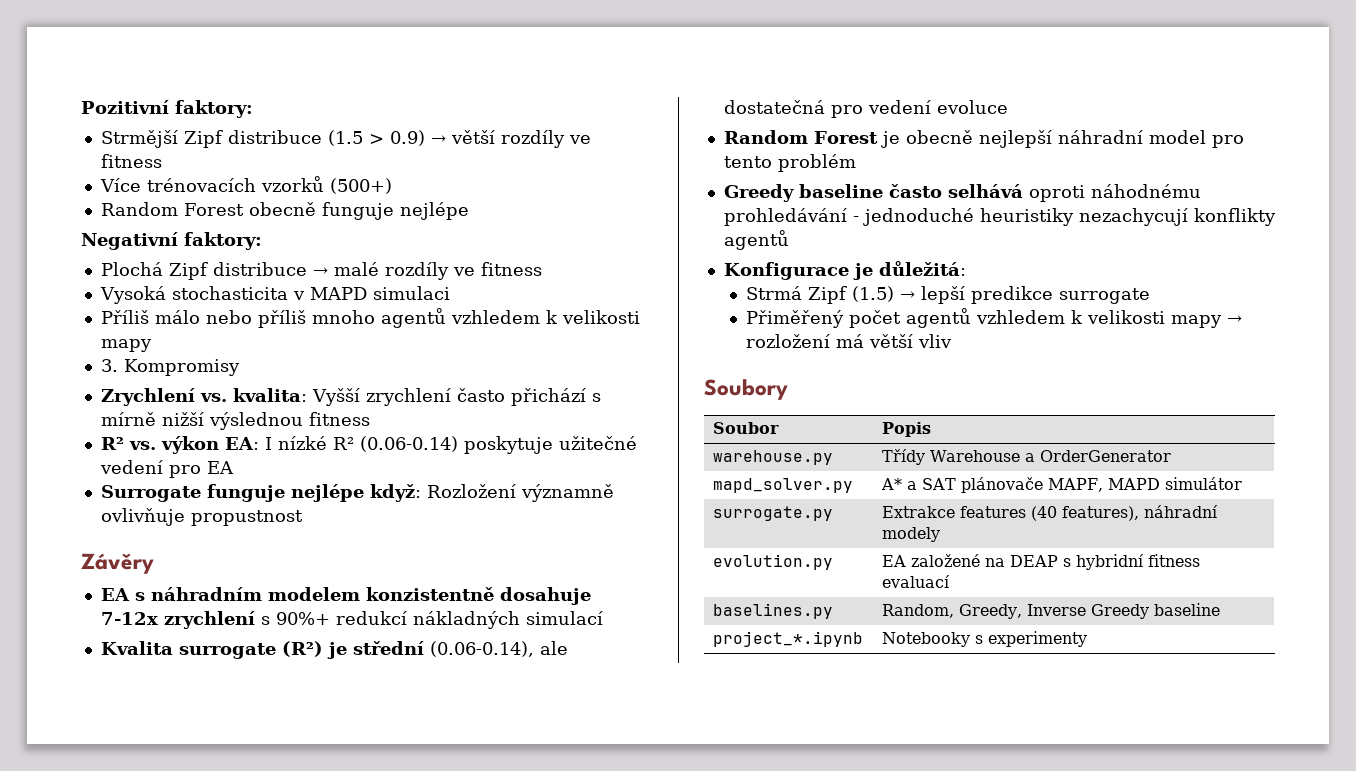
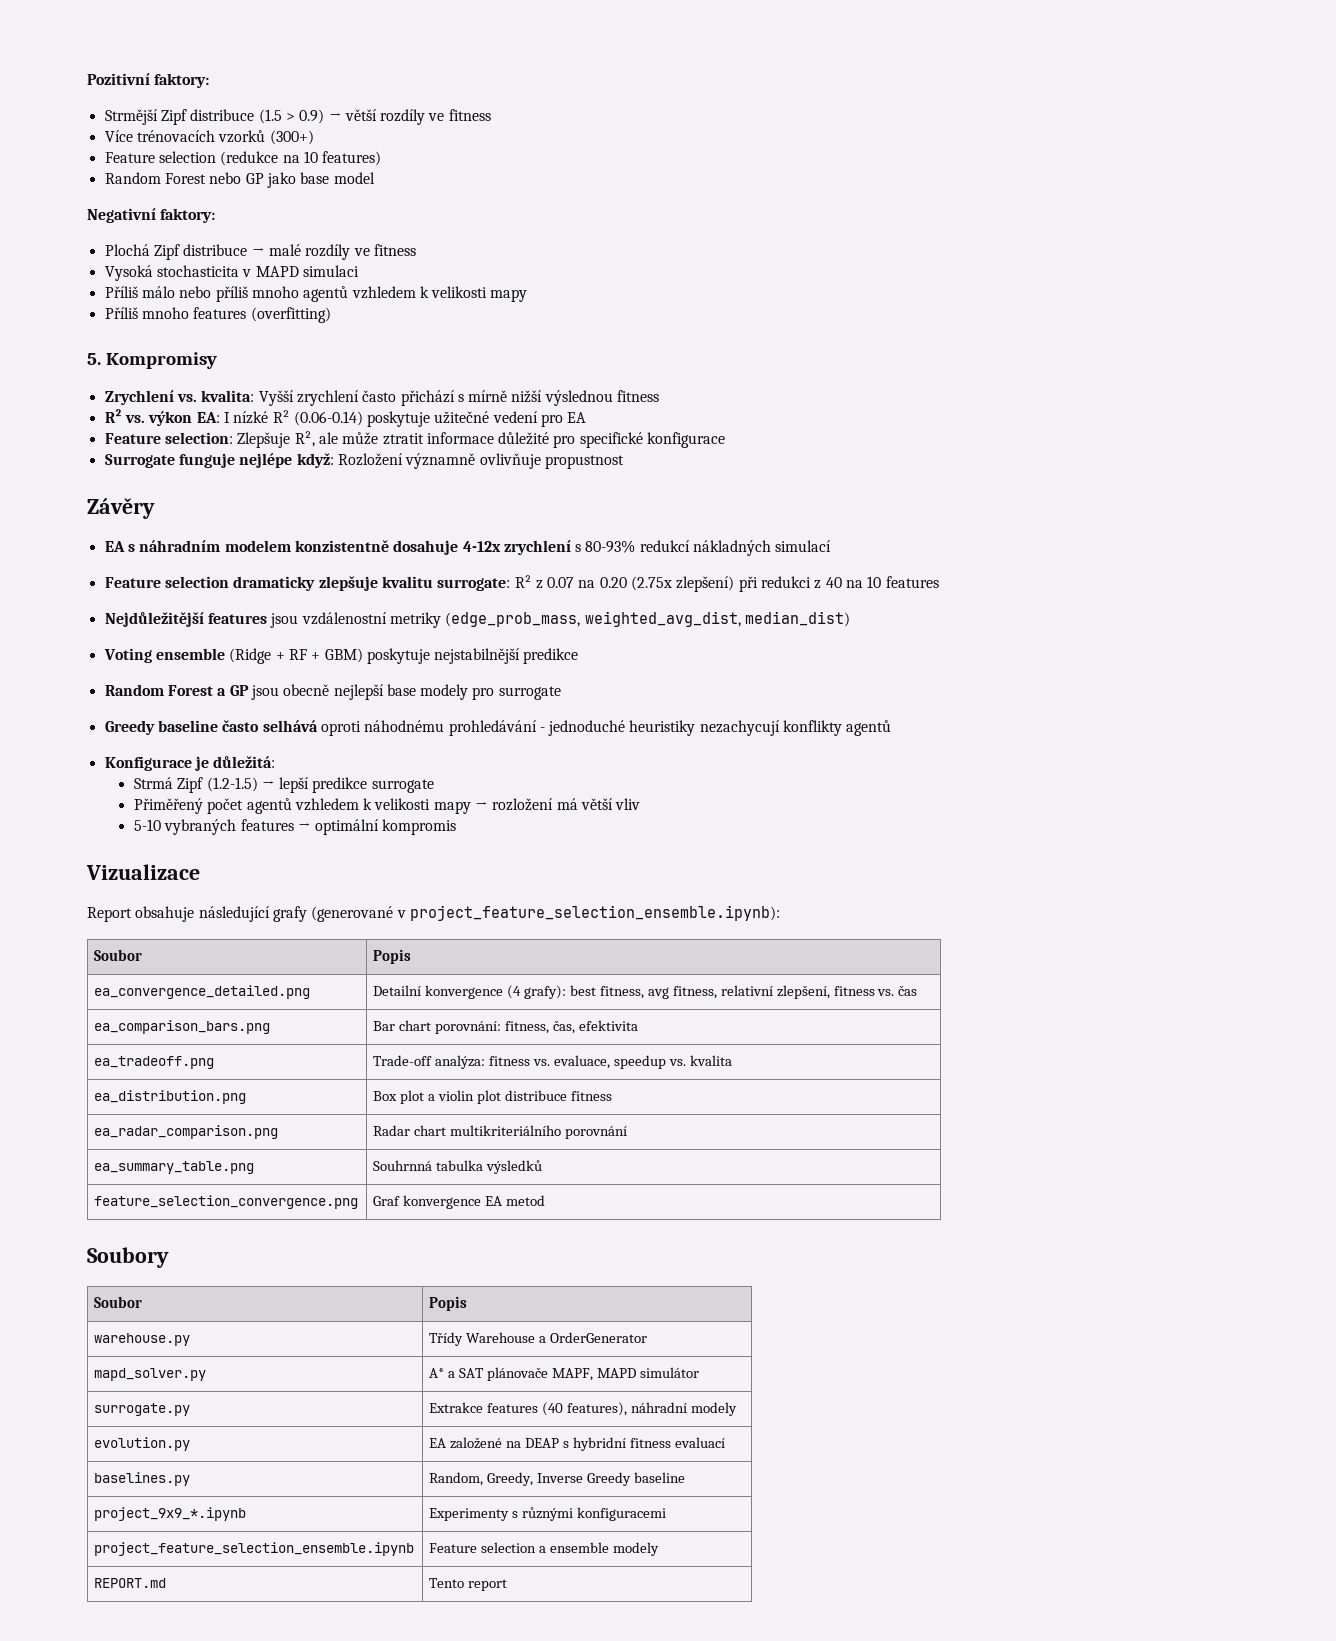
[329,178,392,194] [100,202,469,220] (500+) // Random Forest obecně funguje nejlépe -> [269,130,314,145] [104,151,382,166] [104,172,375,188] (300+) // Feature selection (redukce na 10 features) // Random Forest nebo GP jako base model
[100,359,118,372] 3. -> [104,307,331,323] [87,353,101,365] Příliš mnoho features (overfitting) // 5.
(234, 467) none -> [104,431,726,448] // Feature selection: Zlepšuje R², ale může ztratit informace důležité pro specifické konfigurace
[100,612,158,625] 7-12x -> [462,541,501,552] 4-12x
[275,612,330,625] 90%+ -> [585,540,636,553] 80-93%
[100,641,568,659] [723,100,1008,118] [723,130,1244,148] [723,154,856,172] Kvalita surrogate (R²) je střední (0.06-0.14), ale dostatečná pro vedení evoluce // Random Forest je obecně nejlepší náhradní model pro tento problém -> [104,575,939,592] [104,611,850,628] [103,648,579,664] [104,684,561,700] Feature selection dramaticky zlepšuje kvalitu surrogate: R² z 0.07 na 0.20 (2.75x zlepšení) při redukci z 40 na 10 features // Nejdůležitější features jsou vzdálenostní metriky (edge_prob_mass, weighted_avg_dist, median_dist) // Voting ensemble (Ridge + RF + GBM) poskytuje nejstabilnější predikce // Random Forest a GP jsou obecně nejlepší base modely pro surrogate
[852,286,895,302] (1.5) -> [206,777,258,792] (1.2-1.5)
(953, 341) none -> [133,819,457,835] [86,864,200,880] [87,905,780,922] [94,949,143,961] [373,949,412,964] [94,985,311,999] [373,985,918,999] [94,1020,271,1034] [373,1020,638,1034] [94,1056,215,1069] [373,1055,732,1069] [94,1090,247,1104] [373,1090,612,1104] [94,1125,279,1139] [373,1125,628,1139] [94,1161,255,1174] [373,1160,543,1174] [94,1195,359,1209] [373,1195,546,1209] // 5-10 vybraných features → optimální kompromis // Vizualizace // Report obsahuje následující grafy (generované v project_feature_selection_ensemble.ipynb): // Soubor | Popis // ea_convergence_detailed.png | Detailní konvergence (4 grafy): best fitness, avg fitness, relativní zlepšení, fitness vs. čas // ea_comparison_bars.png | Bar chart porovnání: fitness, čas, efektivita // ea_tradeoff.png | Trade-off analýza: fitness vs. evaluace, speedup vs. kvalita // ea_distribution.png | Box plot a violin plot distribuce fitness // ea_radar_comparison.png | Radar chart multikriteriálního porovnání // ea_summary_table.png | Souhrnná tabulka výsledků // feature_selection_convergence.png | Graf konvergence EA metod
[713,631,864,647] [882,631,1088,647] project_*.ipynb | Notebooky s experimenty -> [94,1507,247,1521] [429,1507,667,1521] [94,1542,415,1556] [429,1542,660,1556] [94,1578,167,1588] [429,1578,508,1591] project_9x9_*.ipynb | Experimenty s různými konfiguracemi // project_feature_selection_ensemble.ipynb | Feature selection a ensemble modely // REPORT.md | Tento report

